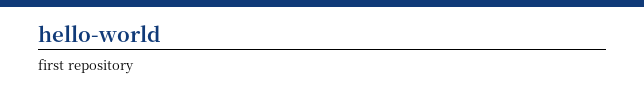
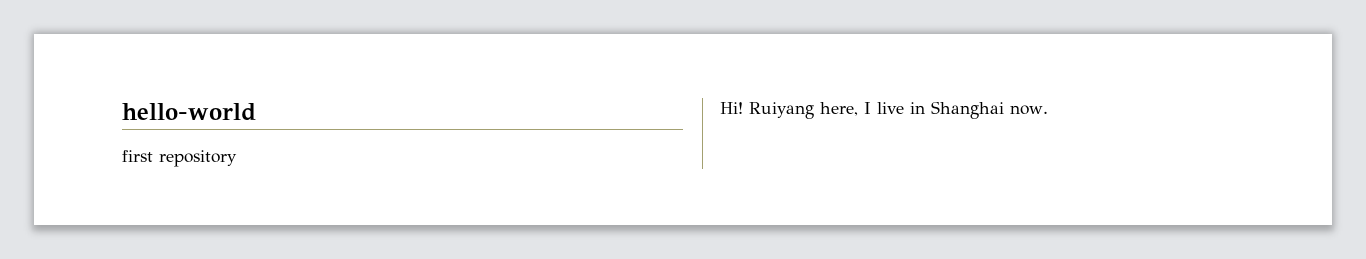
(134, 67) none -> [720,101,1048,119] // Hi! Ruiyang here, I live in Shanghai now.

